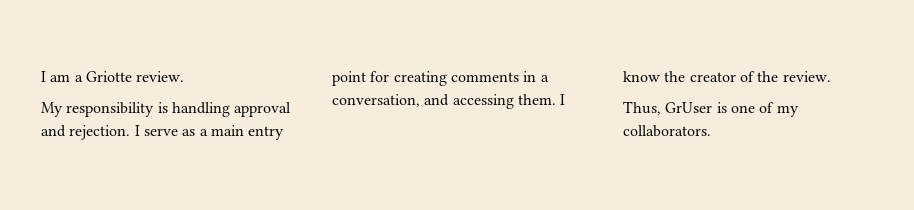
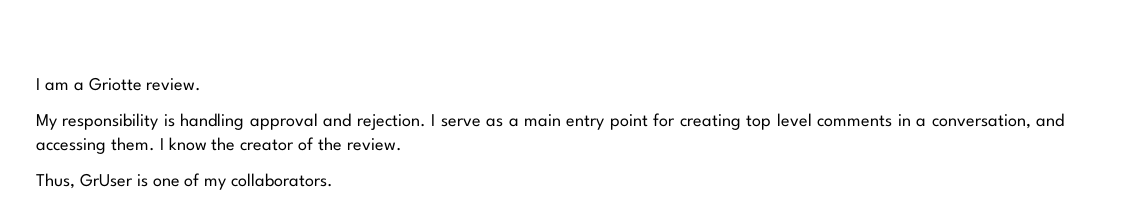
(447, 78) none -> [746,113,812,130] top level

